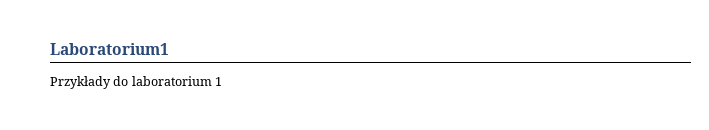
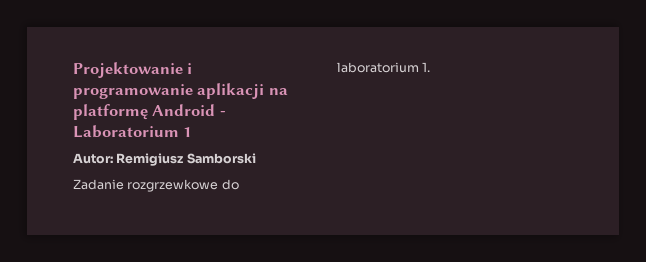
[50,43,169,55] [50,76,111,89] Laboratorium1 // Przykłady -> [73,62,193,78] [73,83,288,99] [73,104,226,120] [73,125,192,138] [73,153,256,166] [73,179,219,192] Projektowanie i programowanie aplikacji na platformę Android - Laboratorium 1 // Autor: Remigiusz Samborski // Zadanie rozgrzewkowe
[215,77,223,86] 1 -> [422,62,431,72] 1.

